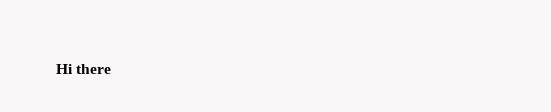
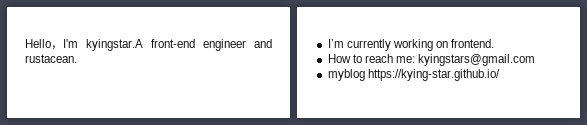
[56,64,112,74] Hi there -> [25,39,272,51] [25,54,77,63] [327,39,495,51] [327,54,536,66] [327,69,500,81] Hello，I'm kyingstar.A front-end engineer and rustacean. // I’m currently working on frontend. // How to reach me: kyingstars@gmail.com // myblog https://kying-star.github.io/

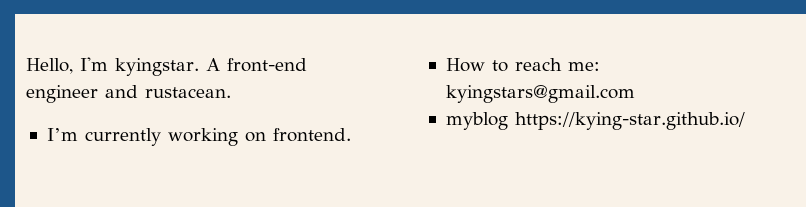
[25,39,143,51] Hello，I'm kyingstar.A -> [26,57,220,76] Hello, I'm kyingstar. A

